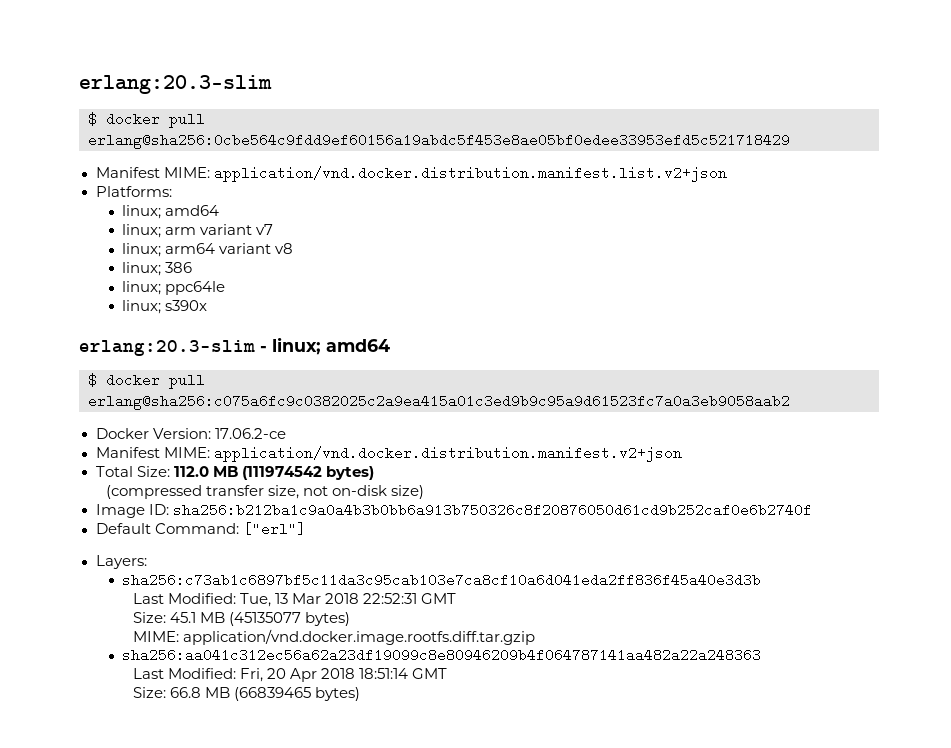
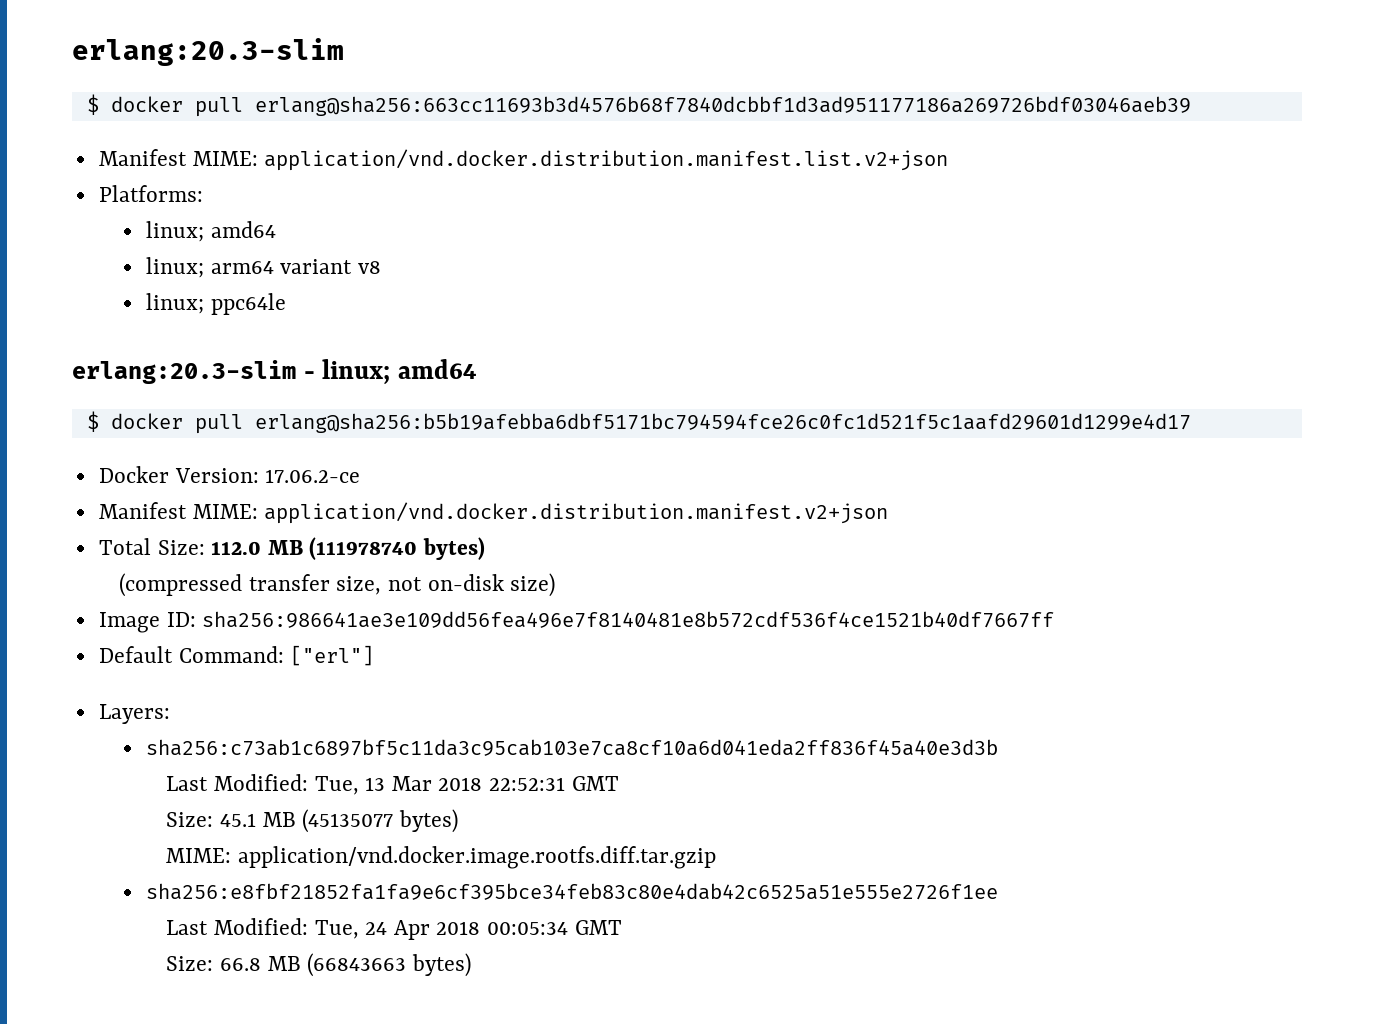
[88,133,790,149] erlang@sha256:0cbe564c9fdd9ef60156a19abdc5f453e8ae05bf0edee33953efd5c521718429 -> [254,96,1191,116] erlang@sha256:663cc11693b3d4576b68f7840dcbbf1d3ad951177186a269726bdf03046aeb39
[122,224,274,238] // linux; arm variant v7 -> (276, 229) none
[122,262,193,276] // linux; 386 -> (381, 267) none
[122,300,208,314] // linux; s390x -> (286, 304) none
[88,394,790,410] erlang@sha256:c075a6fc9c0382025c2a9ea415a01c3ed9b9c95a9d61523fc7a0a3eb9058aab2 -> [254,413,1191,433] erlang@sha256:b5b19afebba6dbf5171bc794594fce26c0fc1d521f5c1aafd29601d1299e4d17
[241,466,322,480] (111974542 -> [309,537,418,560] (111978740
[172,503,812,517] sha256:b212ba1c9a0a4b3b0bb6a913b750326c8f20876050d61cd9b252caf0e6b2740f -> [202,611,1055,628] sha256:986641ae3e109dd56fea496e7f8140481e8b572cdf536f4ce1521b40df7667ff
[122,648,762,662] [132,668,286,682] sha256:aa041c312ec56a62a23df19099c8e80946209b4f064787141aa482a22a248363 // Last Modified: Fri, 20 -> [146,883,999,900] [166,918,388,939] sha256:e8fbf21852fa1fa9e6cf395bce34feb83c80e4dab42c6525a51e555e2726f1ee // Last Modified: Tue, 24
[358,668,408,679] 18:51:14 -> [487,922,569,935] 00:05:34
[233,687,311,701] (66839465 -> [307,953,407,977] (66843663

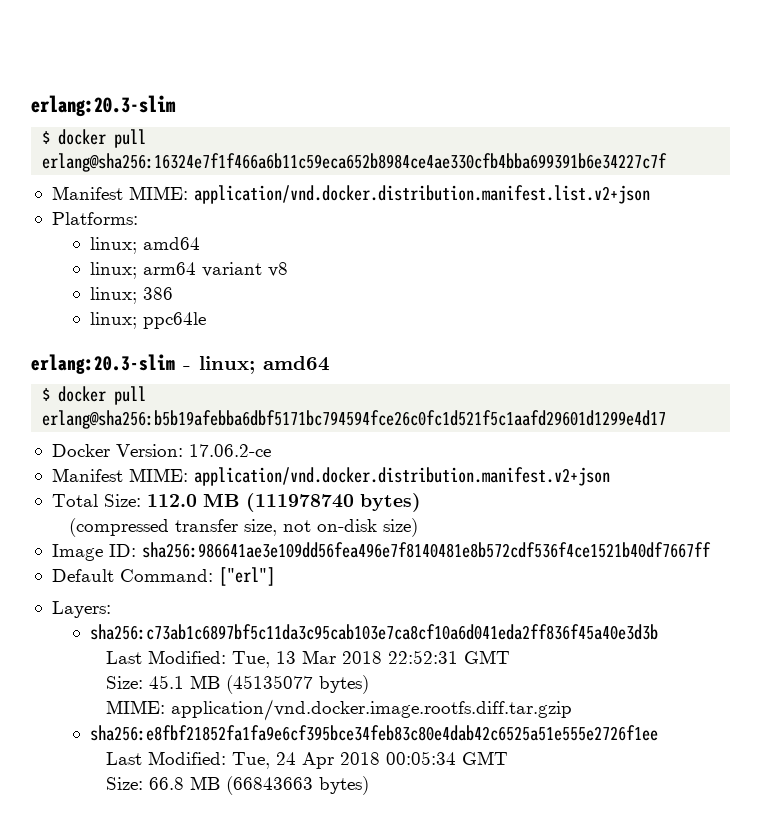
[254,96,1191,116] erlang@sha256:663cc11693b3d4576b68f7840dcbbf1d3ad951177186a269726bdf03046aeb39 -> [42,153,668,172] erlang@sha256:16324e7f1f466a6b11c59eca652b8984ce4ae330cfb4bba699391b6e34227c7f
(381, 267) none -> [89,287,173,304] // linux; 386

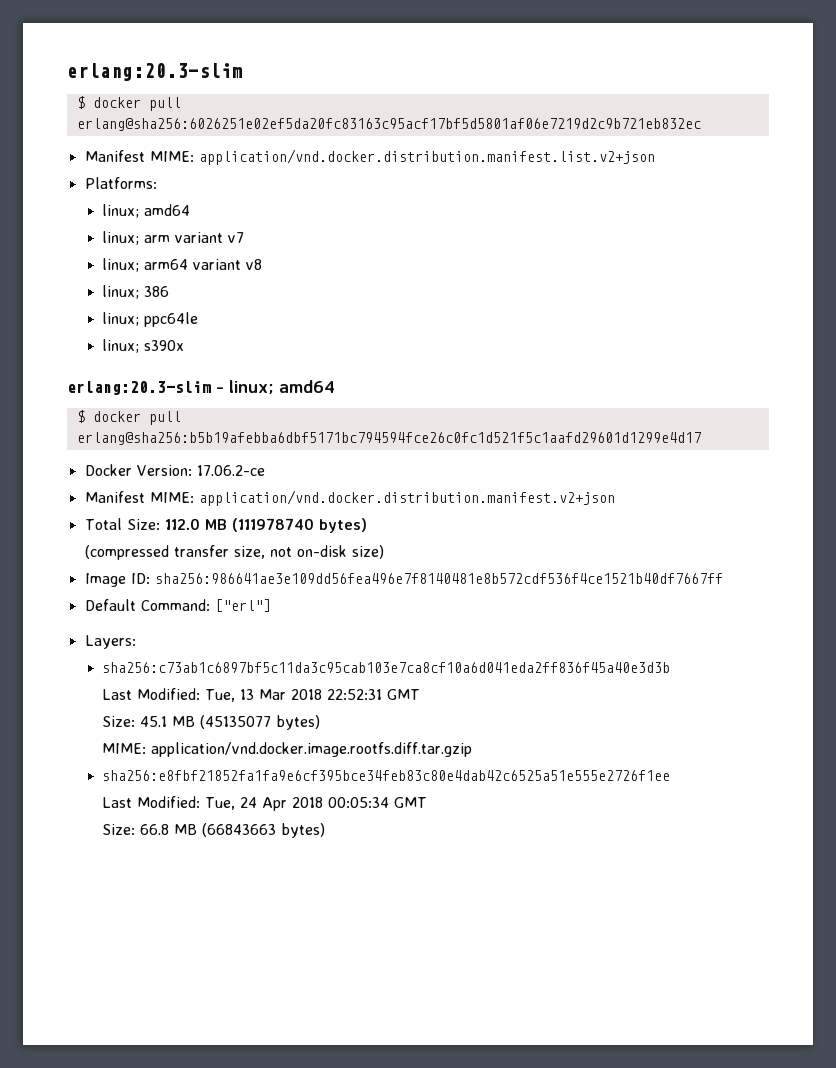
[42,153,668,172] erlang@sha256:16324e7f1f466a6b11c59eca652b8984ce4ae330cfb4bba699391b6e34227c7f -> [76,118,701,131] erlang@sha256:6026251e02ef5da20fc83163c95acf17bf5d5801af06e7219d2c9b721eb832ec
(200, 243) none -> [102,231,245,245] // linux; arm variant v7
(206, 320) none -> [102,339,185,353] // linux; s390x

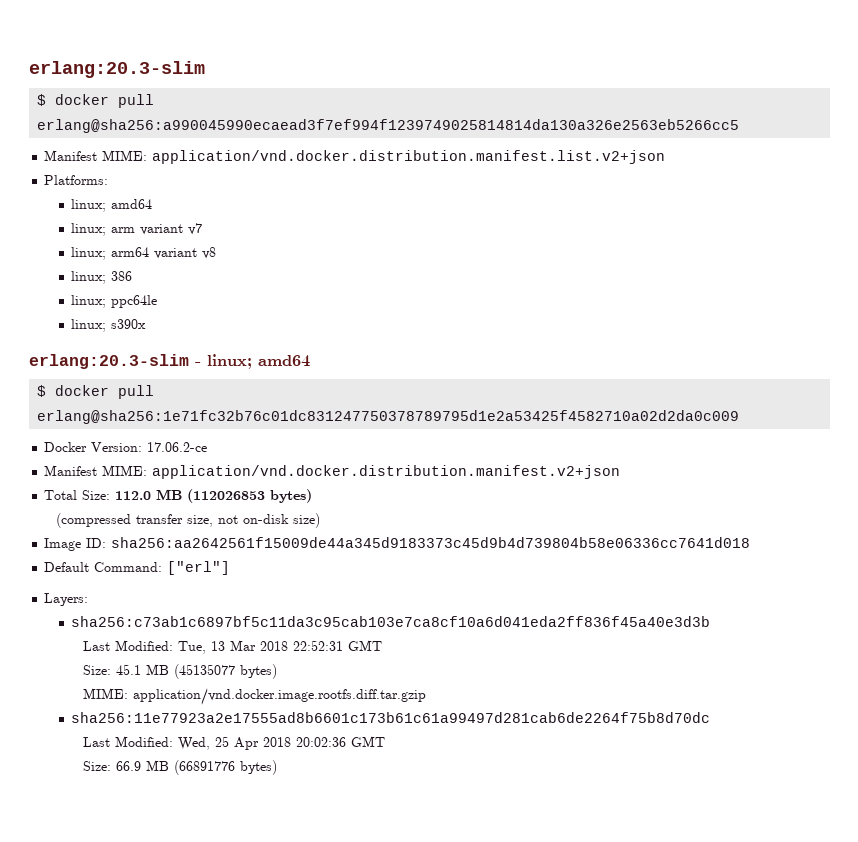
[76,118,701,131] erlang@sha256:6026251e02ef5da20fc83163c95acf17bf5d5801af06e7219d2c9b721eb832ec -> [37,119,740,133] erlang@sha256:a990045990ecaead3f7ef994f1239749025814814da130a326e2563eb5266cc5
[76,432,701,445] erlang@sha256:b5b19afebba6dbf5171bc794594fce26c0fc1d521f5c1aafd29601d1299e4d17 -> [37,410,740,424] erlang@sha256:1e71fc32b76c01dc831247750378789795d1e2a53425f4582710a02d2da0c009
[231,518,314,532] (111978740 -> [187,489,266,503] (112026853
[154,573,723,584] sha256:986641ae3e109dd56fea496e7f8140481e8b572cdf536f4ce1521b40df7667ff -> [111,537,751,548] sha256:aa2642561f15009de44a345d9183373c45d9b4d739804b58e06336cc7641d018
[102,770,671,781] [102,796,258,810] sha256:e8fbf21852fa1fa9e6cf395bce34feb83c80e4dab42c6525a51e555e2726f1ee // Last Modified: Tue, 24 -> [71,712,711,723] [83,736,230,750] sha256:11e77923a2e17555ad8b6601c173b61c61a99497d281cab6de2264f75b8d70dc // Last Modified: Wed, 25
[328,797,428,808] [102,823,277,837] 00:05:34 GMT // Size: 66.8 MB (66843663 -> [296,736,386,747] [83,760,236,775] 20:02:36 GMT // Size: 66.9 MB (66891776

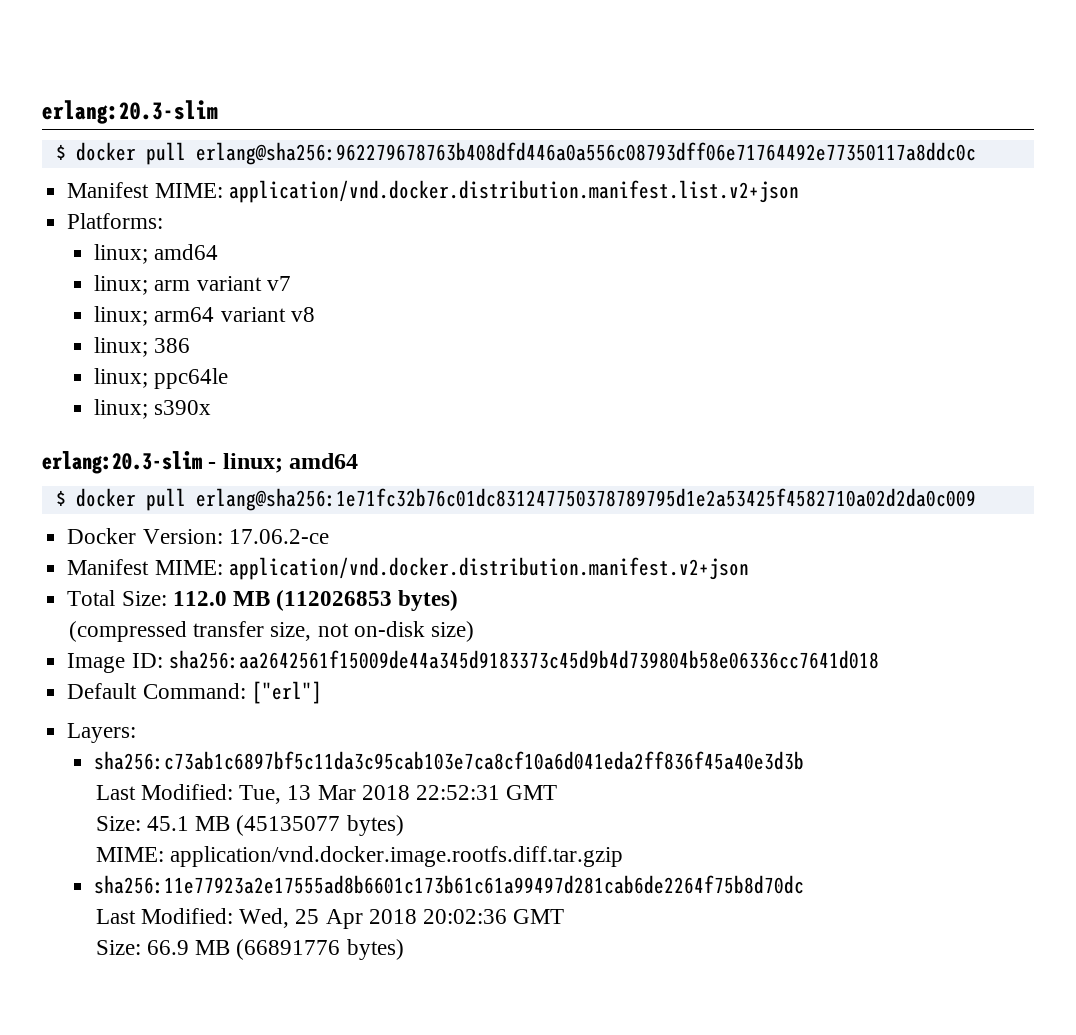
[37,119,740,133] erlang@sha256:a990045990ecaead3f7ef994f1239749025814814da130a326e2563eb5266cc5 -> [195,142,976,165] erlang@sha256:962279678763b408dfd446a0a556c08793dff06e71764492e77350117a8ddc0c

